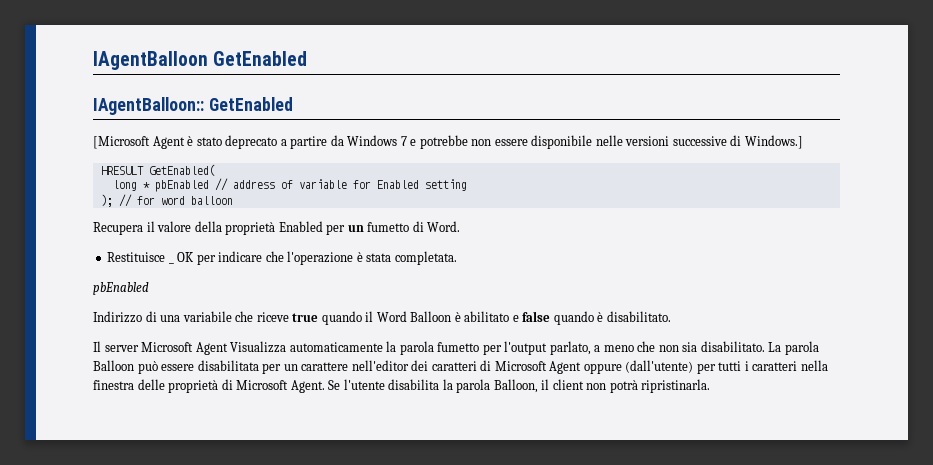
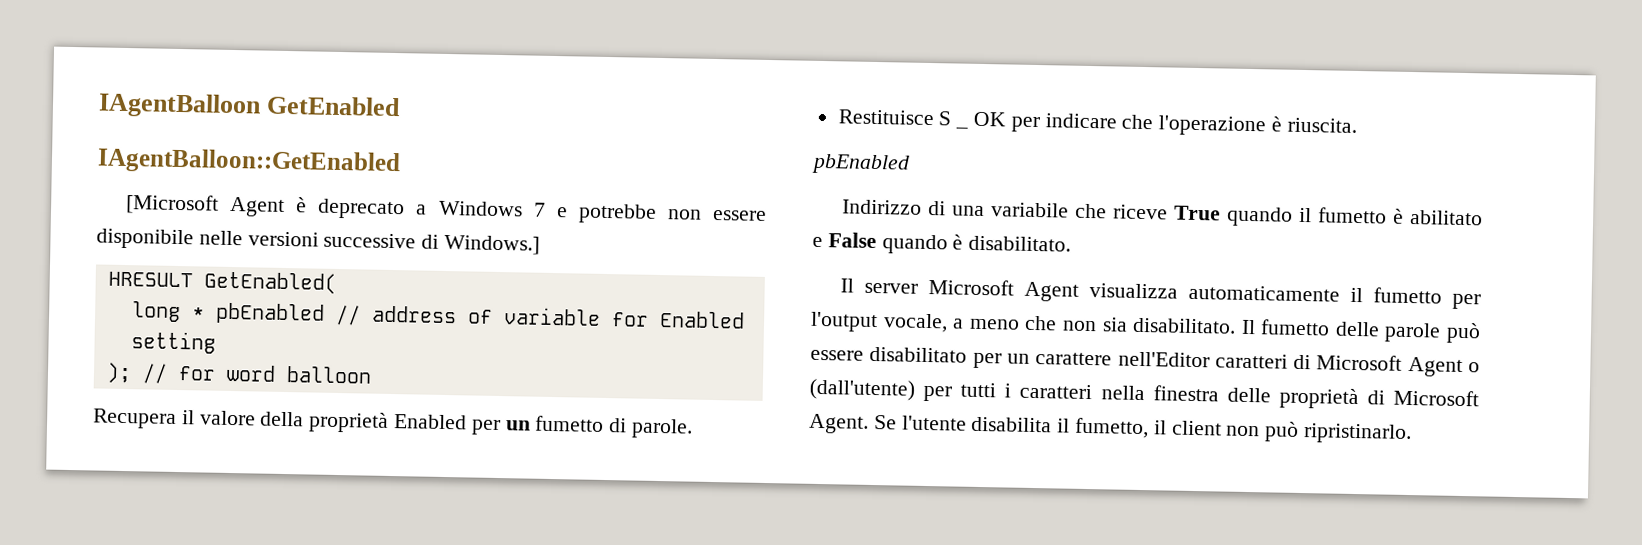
[93,97,293,115] IAgentBalloon:: GetEnabled -> [97,147,401,177] IAgentBalloon::GetEnabled
[196,137,222,146] stato -> (308, 205) none
[290,135,344,149] partire da -> (428, 209) none
[427,221,461,232] Word. -> [631,418,694,439] parole.
(166, 257) none -> [938,111,953,126] S
[366,251,457,265] stata completata. -> [1286,117,1357,133] riuscita.
[292,313,319,322] true -> [1174,205,1222,221] True
[376,311,452,322] Word Balloon -> [1318,207,1388,224] fumetto
[522,311,551,322] false -> [827,232,877,249] False
[230,341,434,355] Visualizza automaticamente la parola -> [1089,283,1364,303] visualizza automaticamente il
[549,341,591,355] parlato, -> [882,313,948,333] vocale,
[768,341,819,355] [93,360,134,371] La parola Balloon -> [1240,319,1442,343] Il fumetto delle parole
[197,360,259,371] disabilitata -> [869,346,968,363] disabilitato
[351,360,429,371] nell'editor dei -> [1117,351,1210,368] nell'Editor
[583,363,622,374] oppure -> [1468,362,1480,373] o
[442,379,538,393] la parola Balloon, -> [1057,417,1150,439] il fumetto,
[609,379,711,393] potrà ripristinarla. -> [1264,421,1413,445] può ripristinarlo.

